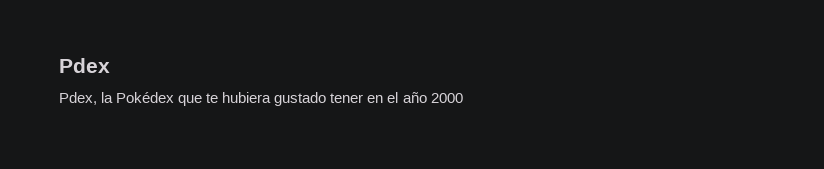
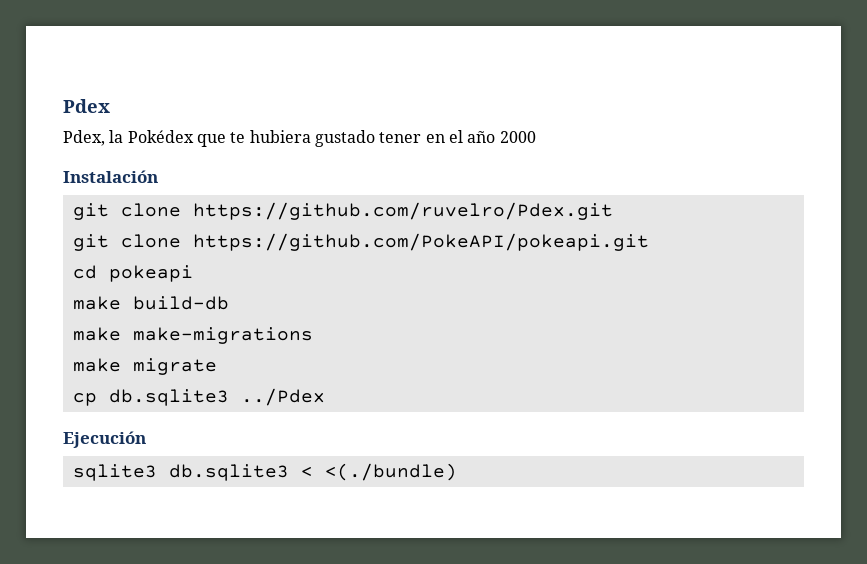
(463, 98) none -> [63,170,158,183] [72,202,613,220] [72,233,649,251] [72,265,193,282] [72,296,229,310] [72,327,313,344] [72,358,217,375] [72,388,325,406] [63,431,146,448] [72,463,457,481] // Instalación // git clone https://github.com/ruvelro/Pdex.git // git clone https://github.com/PokeAPI/pokeapi.git // cd pokeapi // make build-db // make make-migrations // make migrate // cp db.sqlite3 ../Pdex // Ejecución // sqlite3 db.sqlite3 < <(./bundle)

